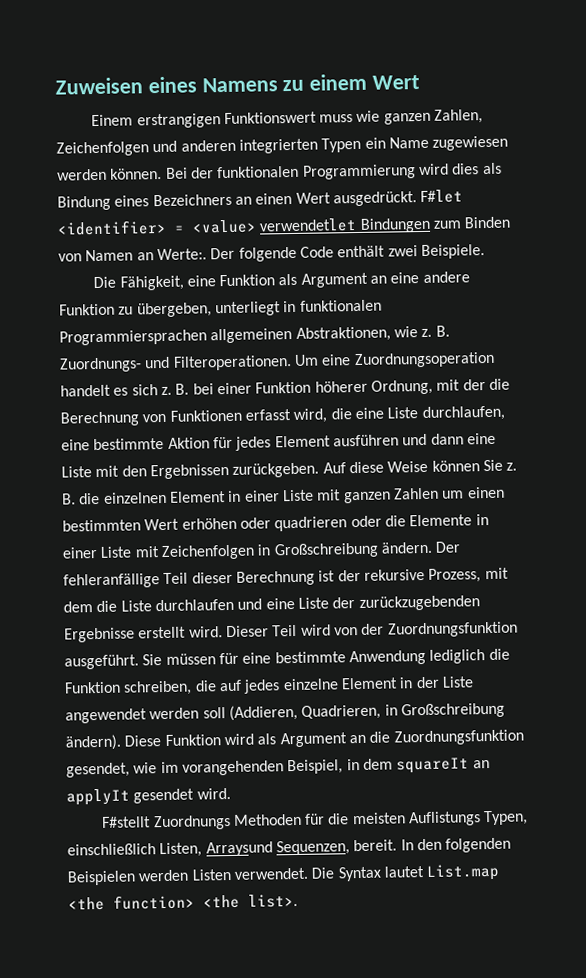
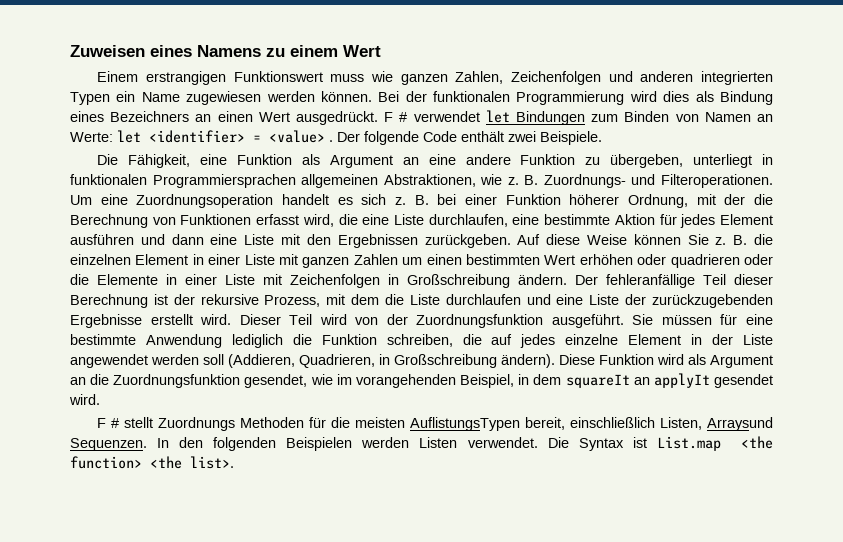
[420,189,464,204] [57,217,358,236] F#let <identifier> = <value> verwendetlet -> [384,110,510,123] F # verwendet let
[156,248,207,261] Werte:. -> [70,130,333,143] Werte: let <identifier> = <value> .
[102,816,152,828] F#stellt -> [97,417,154,428] F # stellt
[408,810,529,827] Auflistungs Typen, -> [410,417,566,431] AuflistungsTypen bereit,
[275,839,398,856] Sequenzen, bereit. -> [70,438,147,451] Sequenzen.
[383,866,424,878] lautet -> [632,437,647,448] ist

